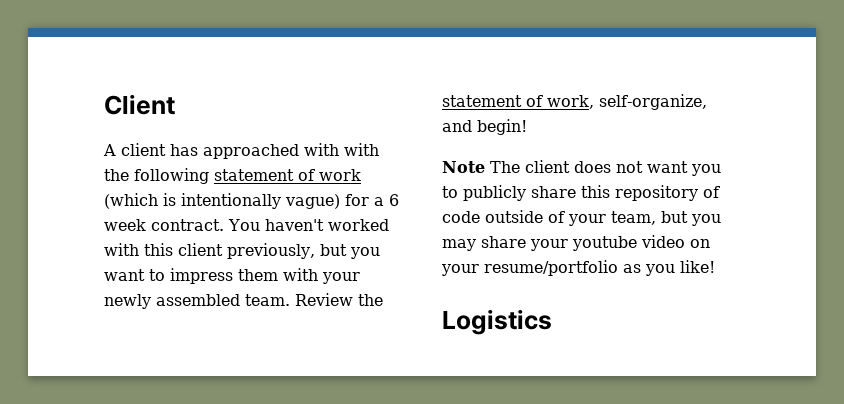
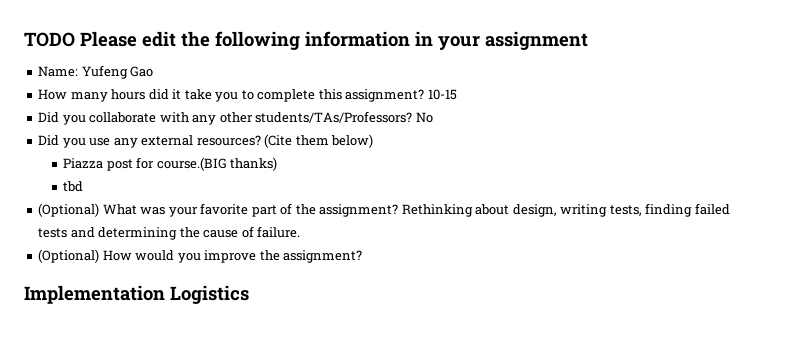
[104,94,175,115] [103,143,379,159] [104,168,361,184] [104,193,399,209] [104,219,389,231] [104,243,380,259] [104,268,360,284] [104,293,383,309] [442,94,707,110] [442,119,527,135] [442,160,721,176] [442,185,720,201] [442,210,721,226] [442,235,710,251] [441,260,715,276] Client // A client has approached with with the following statement of work (which is intentionally vague) for a 6 week contract. You haven't worked with this client previously, but you want to impress them with your newly assembled team. Review the statement of work, self-organize, and begin! // Note The client does not want you to publicly share this repository of code outside of your team, but you may share your youtube video on your resume/portfolio as you like! // -> [24,31,588,50] [38,65,154,79] [38,89,457,102] [38,111,433,125] [38,134,374,148] [63,157,278,171] [63,181,84,192] [38,203,730,217] [38,226,301,240] [38,249,363,263] [24,285,165,304] TODO Please edit the following information in your assignment // Name: Yufeng Gao // How many hours did it take you to complete this assignment? 10-15 // Did you collaborate with any other students/TAs/Professors? No // Did you use any external resources? (Cite them below) // Piazza post for course.(BIG thanks) // tbd // (Optional) What was your favorite part of the assignment? Rethinking about design, writing tests, finding failed tests and determining the cause of failure. // (Optional) How would you improve the assignment? // Implementation

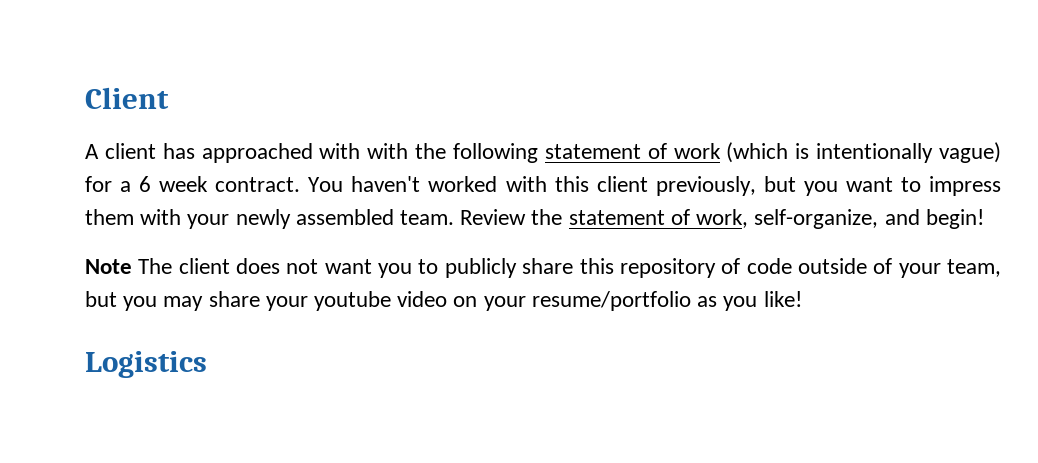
[24,31,588,50] [38,65,154,79] [38,89,457,102] [38,111,433,125] [38,134,374,148] [63,157,278,171] [63,181,84,192] [38,203,730,217] [38,226,301,240] [38,249,363,263] [24,285,165,304] TODO Please edit the following information in your assignment // Name: Yufeng Gao // How many hours did it take you to complete this assignment? 10-15 // Did you collaborate with any other students/TAs/Professors? No // Did you use any external resources? (Cite them below) // Piazza post for course.(BIG thanks) // tbd // (Optional) What was your favorite part of the assignment? Rethinking about design, writing tests, finding failed tests and determining the cause of failure. // (Optional) How would you improve the assignment? // Implementation -> [85,87,169,109] [85,142,1002,163] [85,176,1001,196] [85,209,984,229] [85,258,1002,278] [85,291,802,311] Client // A client has approached with with the following statement of work (which is intentionally vague) for a 6 week contract. You haven't worked with this client previously, but you want to impress them with your newly assembled team. Review the statement of work, self-organize, and begin! // Note The client does not want you to publicly share this repository of code outside of your team, but you may share your youtube video on your resume/portfolio as you like! //

